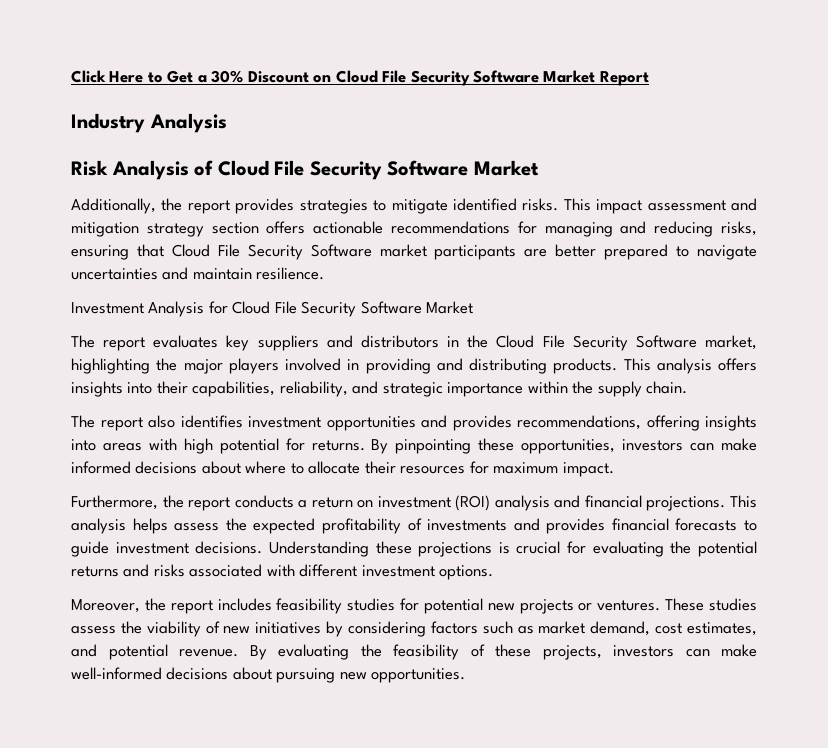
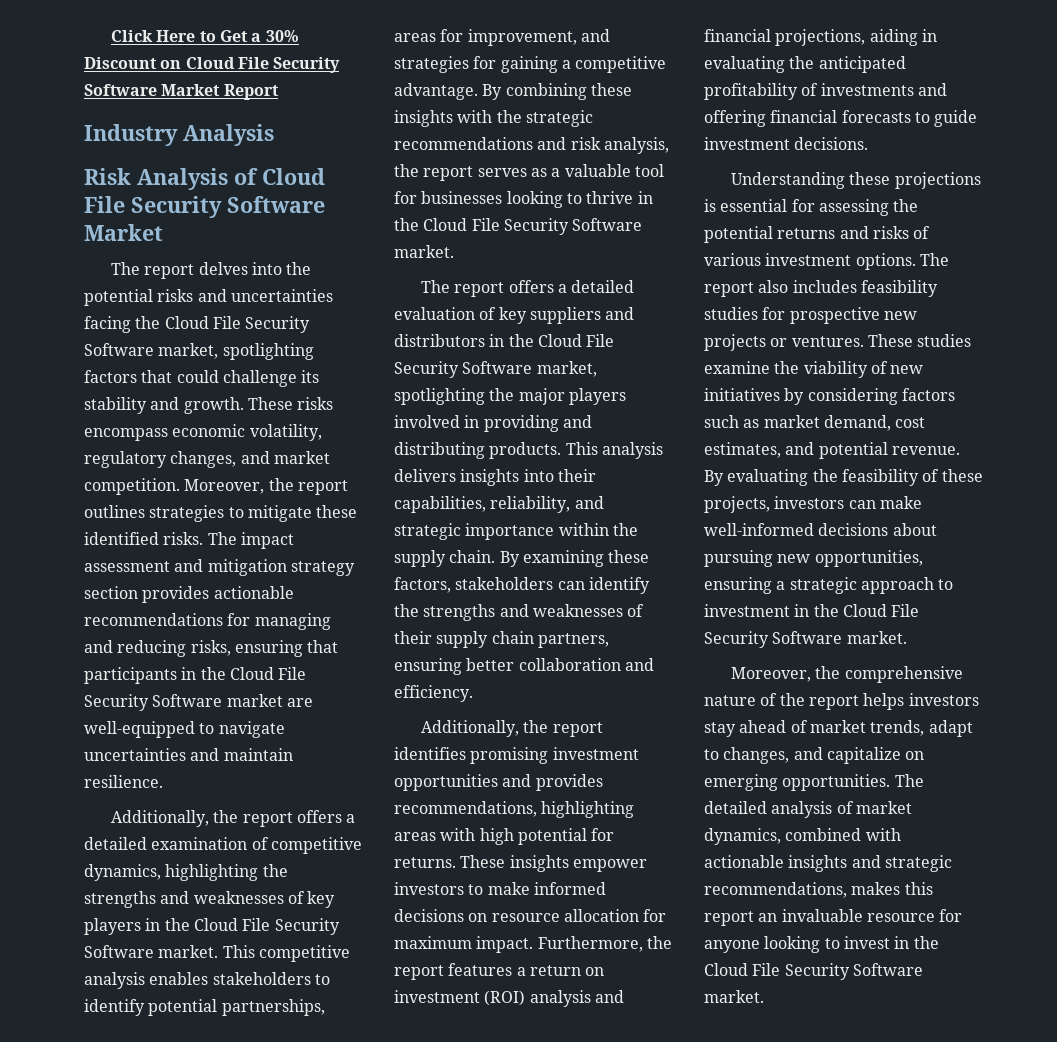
[71,198,295,214] Additionally, the report provides -> [111,262,312,279] [84,289,333,306] [84,316,311,333] [84,343,314,360] [84,370,320,387] [84,397,334,414] [84,424,322,441] [84,451,330,468] [84,478,348,495] [84,505,145,518] The report delves into the potential risks and uncertainties facing the Cloud File Security Software market, spotlighting factors that could challenge its stability and growth. These risks encompass economic volatility, regulatory changes, and market competition. Moreover, the report outlines
(448, 206) none -> [316,505,358,518] these
[563,198,591,211] This -> [207,532,237,545] The
[266,221,306,234] offers -> [142,586,210,603] provides
(164, 250) none -> [84,667,226,684] participants in the
[434,244,669,260] participants are better prepared -> [286,698,313,707] [84,721,195,738] are well-equipped
[71,301,474,317] [71,335,219,351] Investment Analysis for Cloud File Security Software Market // The report evaluates -> [111,810,356,827] [84,837,362,854] [84,864,288,881] [84,891,336,908] [84,918,340,935] [84,945,350,962] [84,972,330,989] [84,999,325,1016] [394,29,610,46] [394,56,667,73] [394,83,632,100] [394,110,593,127] [394,137,669,154] [394,164,664,181] [394,191,653,208] [394,218,643,235] [394,245,454,258] [421,280,635,297] [394,307,497,320] Additionally, the report offers a detailed examination of competitive dynamics, highlighting the strengths and weaknesses of key players in the Cloud File Security Software market. This competitive analysis enables stakeholders to identify potential partnerships, areas for improvement, and strategies for gaining a competitive advantage. By combining these insights with the strategic recommendations and risk analysis, the report serves as a valuable tool for businesses looking to thrive in the Cloud File Security Software market. // The report offers a detailed evaluation of
[71,358,150,374] highlighting -> [394,388,485,405] spotlighting
[718,358,757,371] offers -> [394,469,456,482] delivers
[71,415,243,431] // The report also identifies -> [499,550,650,567] [394,577,650,594] [394,604,645,621] [394,631,609,648] [394,658,654,675] [394,685,473,702] [421,720,603,737] [394,747,549,764] By examining these factors, stakeholders can identify the strengths and weaknesses of their supply chain partners, ensuring better collaboration and efficiency. // Additionally, the report identifies promising
[646,415,757,431] [71,439,96,451] offering insights into -> [541,801,635,818] highlighting
[371,438,757,454] [71,461,466,474] By pinpointing these opportunities, investors can make informed decisions about where to allocate their resources -> [460,855,647,872] [394,882,606,895] [394,909,639,922] These insights empower investors to make informed decisions on resource allocation
(614, 469) // -> (534, 944) none
[234,495,294,508] conducts -> [448,963,513,976] features
[646,495,758,511] [71,518,316,534] projections. This analysis helps assess the expected -> [775,29,937,46] [704,56,906,73] projections, aiding in evaluating the anticipated
[546,518,606,534] provides -> [704,110,766,127] offering
(263, 547) none -> (869, 143) //
[516,541,664,557] crucial for evaluating -> [720,199,889,216] essential for assessing
[189,564,358,577] associated with different -> [913,226,931,239] [704,253,761,266] of various
[71,598,213,614] // Moreover, the report -> [919,253,949,266] [704,280,789,297] The report also
[423,598,483,614] potential -> [789,307,880,324] prospective
[71,626,116,634] assess -> [704,361,770,374] examine
[371,668,466,683] opportunities. -> [814,550,923,567] [704,577,954,594] [704,604,920,617] [704,631,907,648] [731,666,963,683] [704,693,979,710] [704,720,973,737] [704,747,925,764] [704,774,924,791] [704,801,912,818] [704,828,901,845] [704,855,952,872] [704,882,933,898] [704,909,963,926] [704,936,939,953] [704,963,923,980] [704,990,764,1003] opportunities, ensuring a strategic approach to investment in the Cloud File Security Software market. // Moreover, the comprehensive nature of the report helps investors stay ahead of market trends, adapt to changes, and capitalize on emerging opportunities. The detailed analysis of market dynamics, combined with actionable insights and strategic recommendations, makes this report an invaluable resource for anyone looking to invest in the Cloud File Security Software market.

